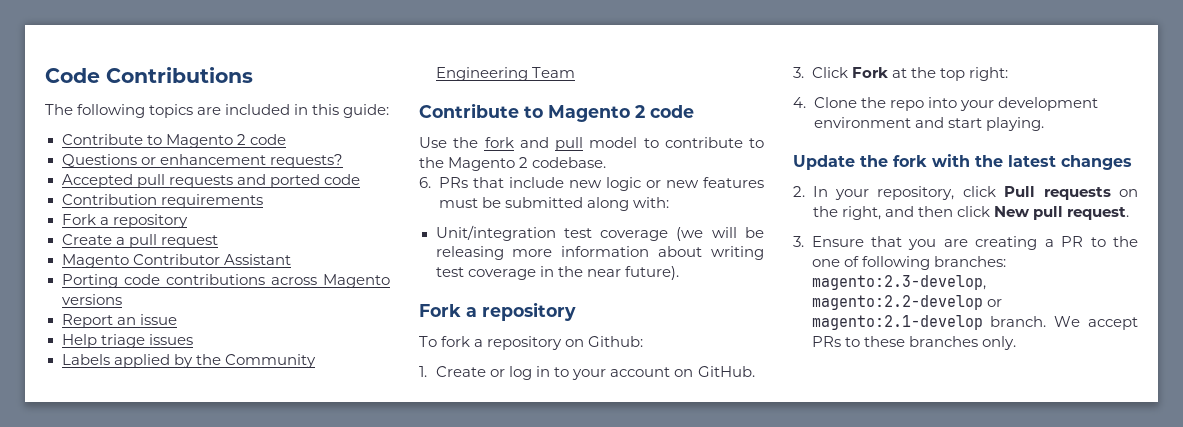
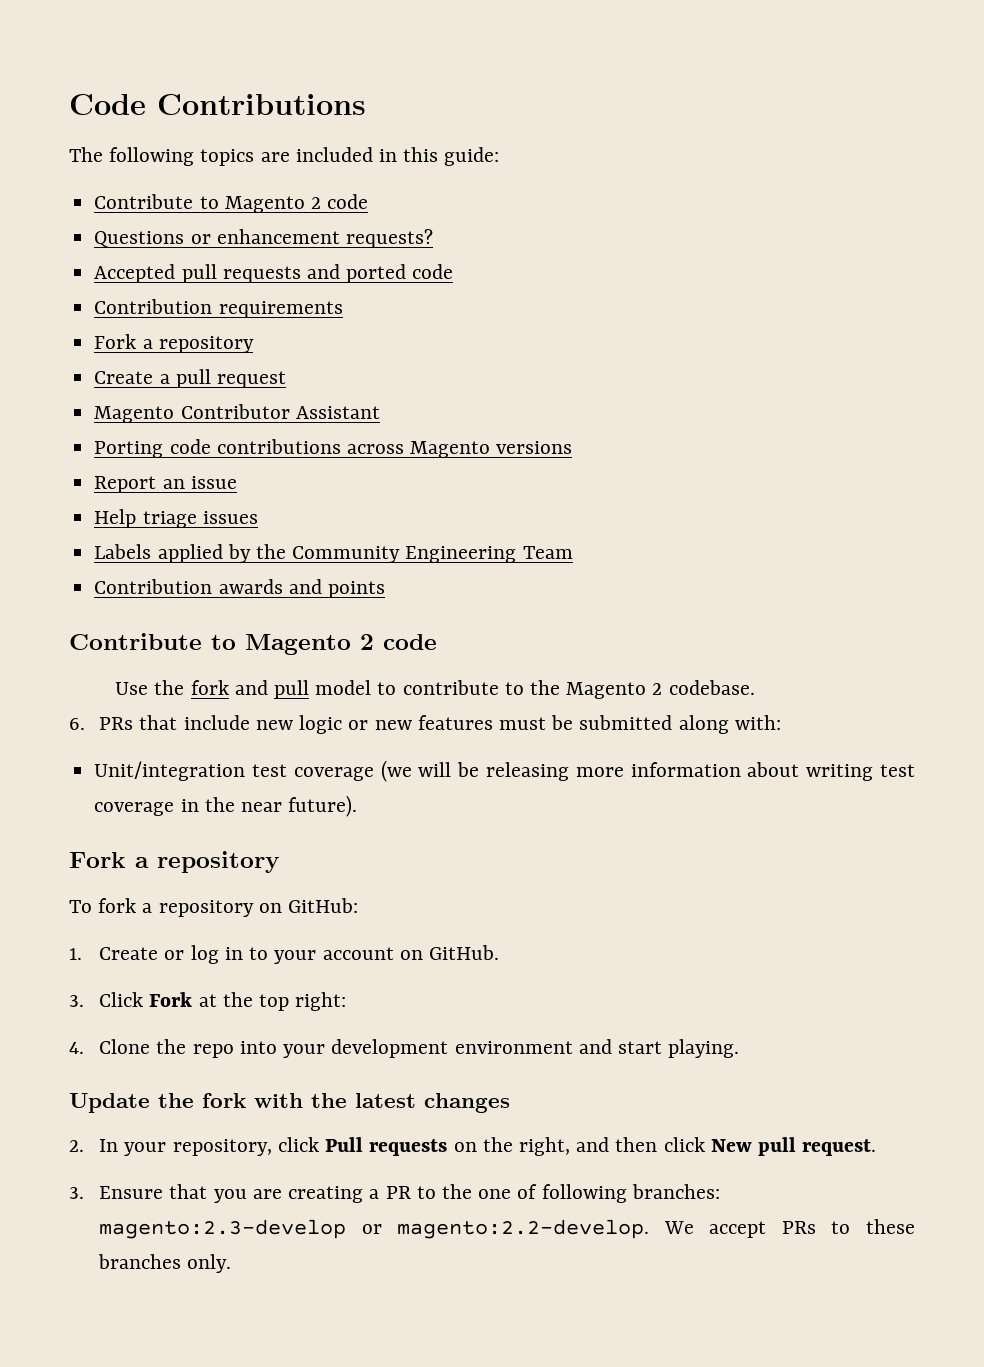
(575, 72) none -> [94,579,385,598] // Contribution awards and points
[588,336,644,347] Github: -> [288,898,359,913] GitHub:
[811,275,986,290] [811,295,1002,310] [811,315,1047,330] magento:2.3-develop, magento:2.2-develop or magento:2.1-develop branch. -> [99,1219,650,1239] magento:2.3-develop or magento:2.2-develop.

